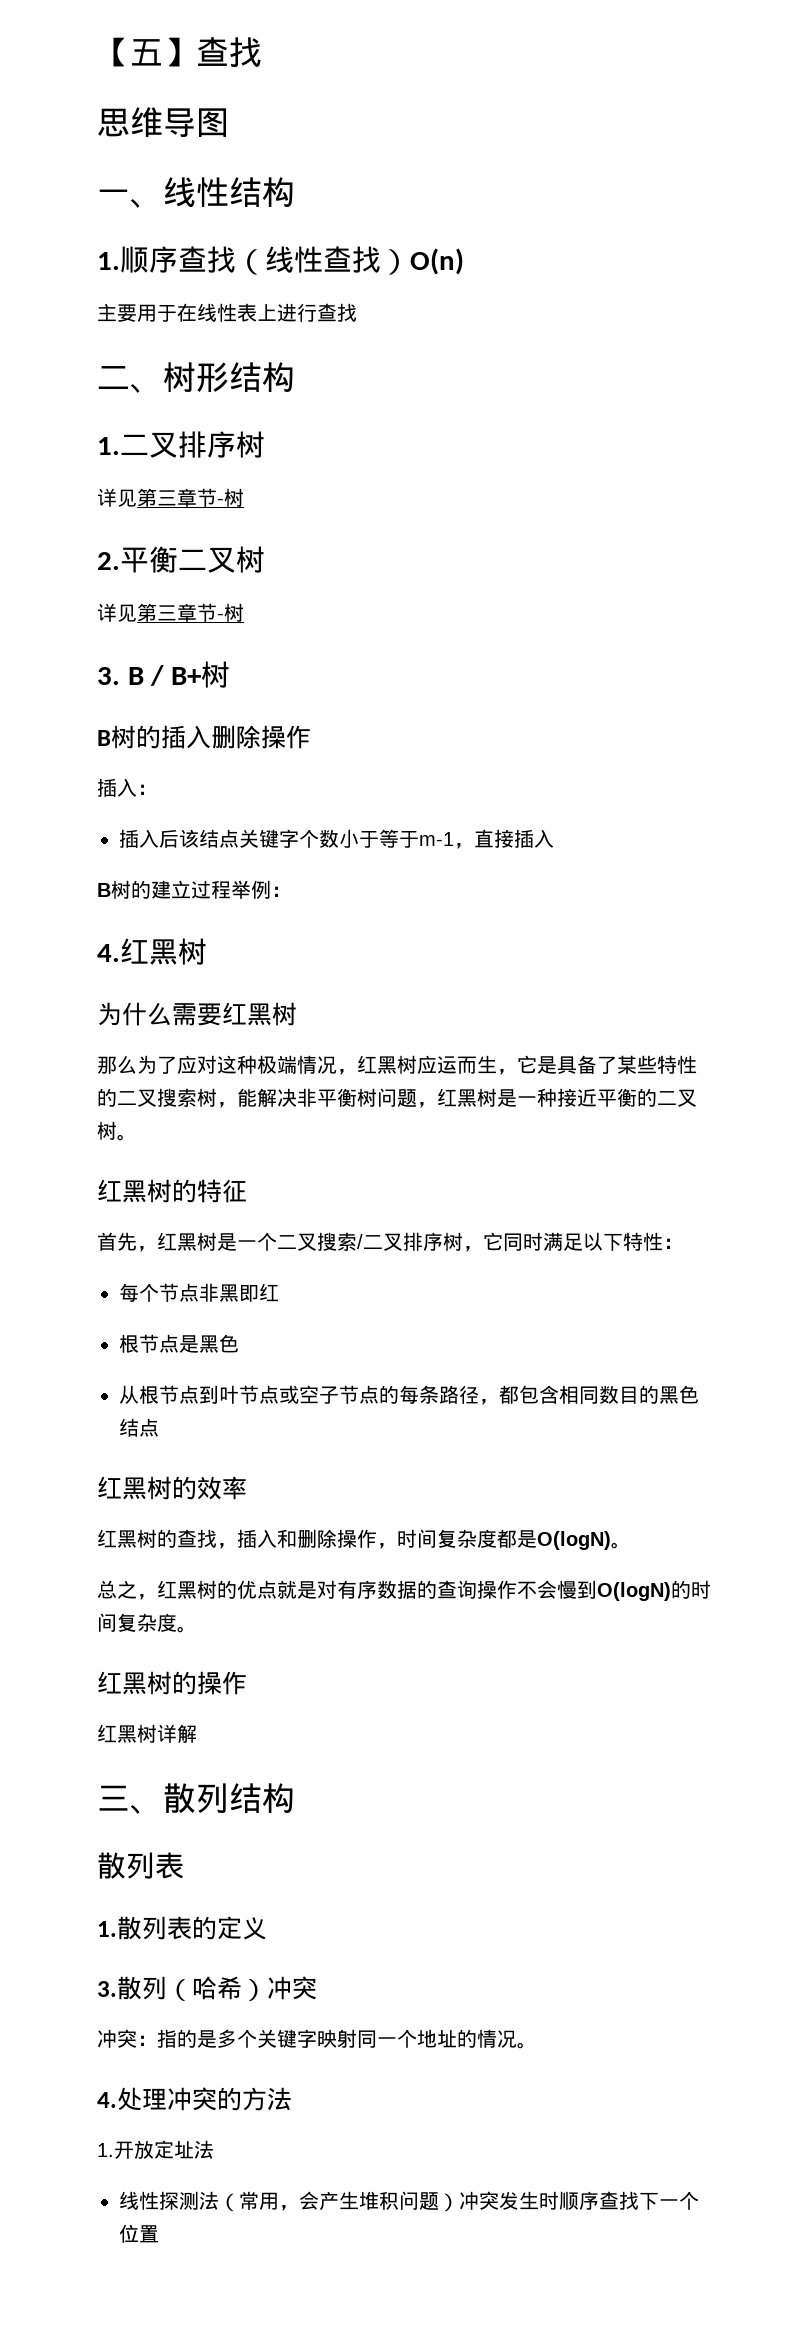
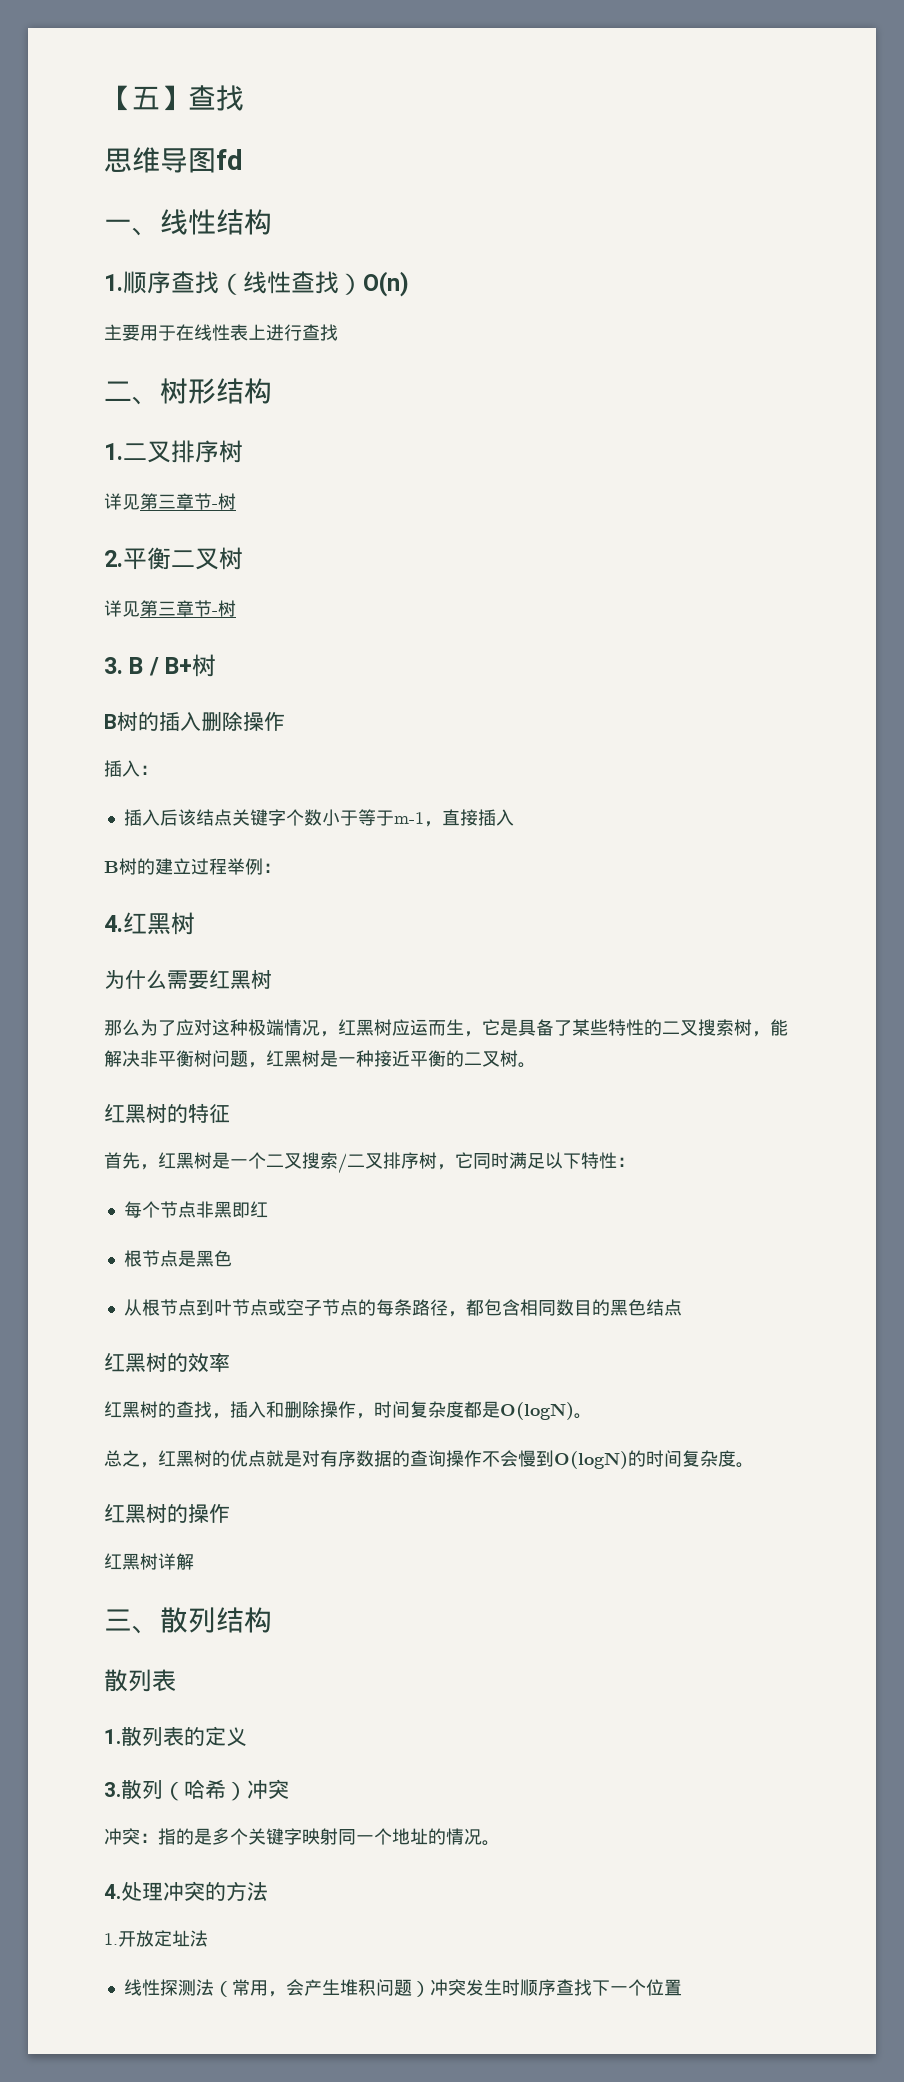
(229, 122) none -> [216,149,243,170] fd

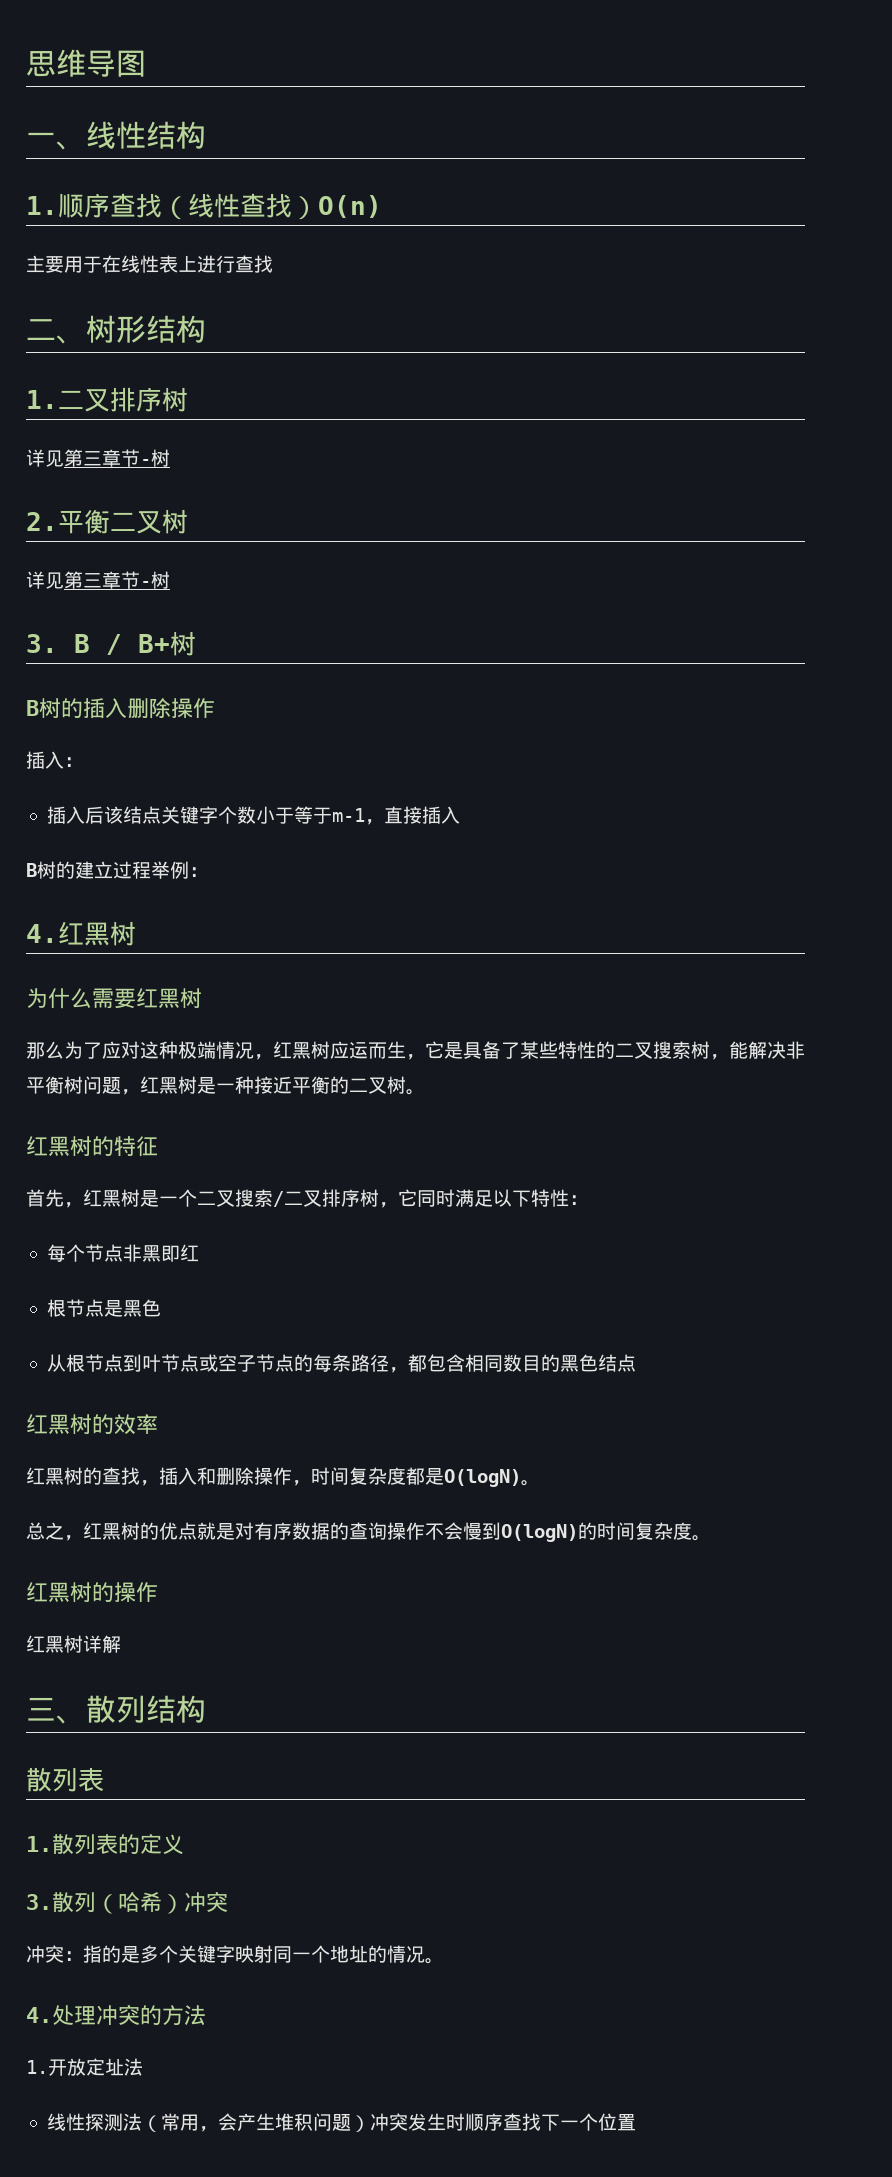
[104,85,244,111] 【五】查找 // -> (26, 64) none
[216,149,243,170] fd -> (146, 63) none

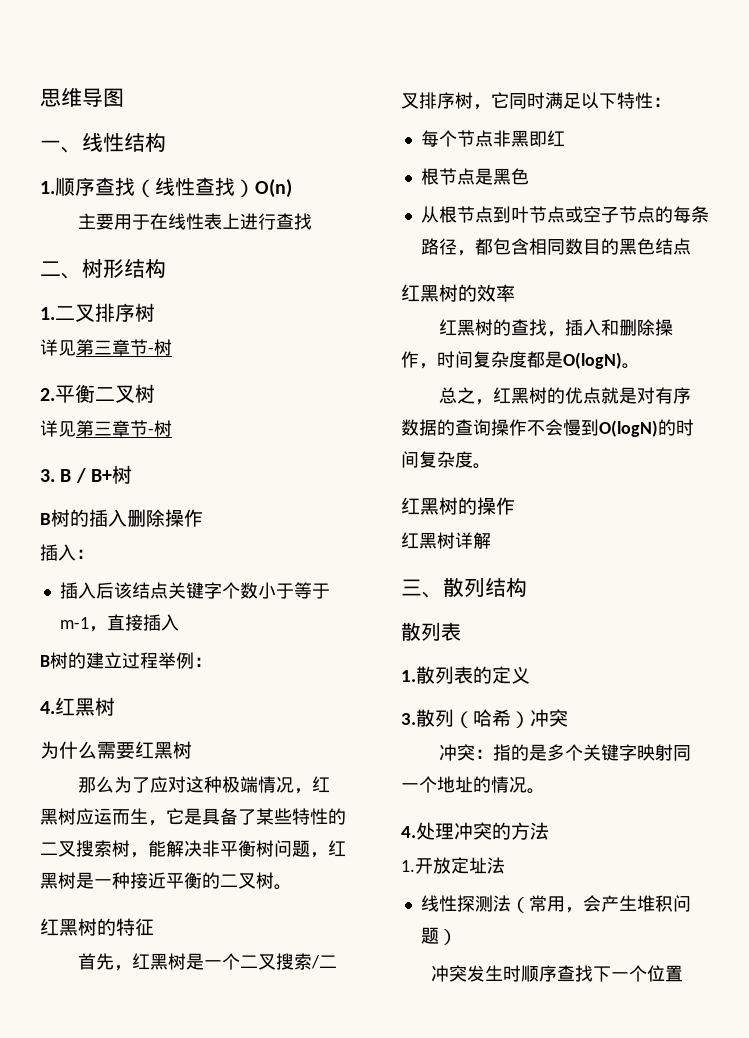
(370, 2123) none -> (457, 937) //

